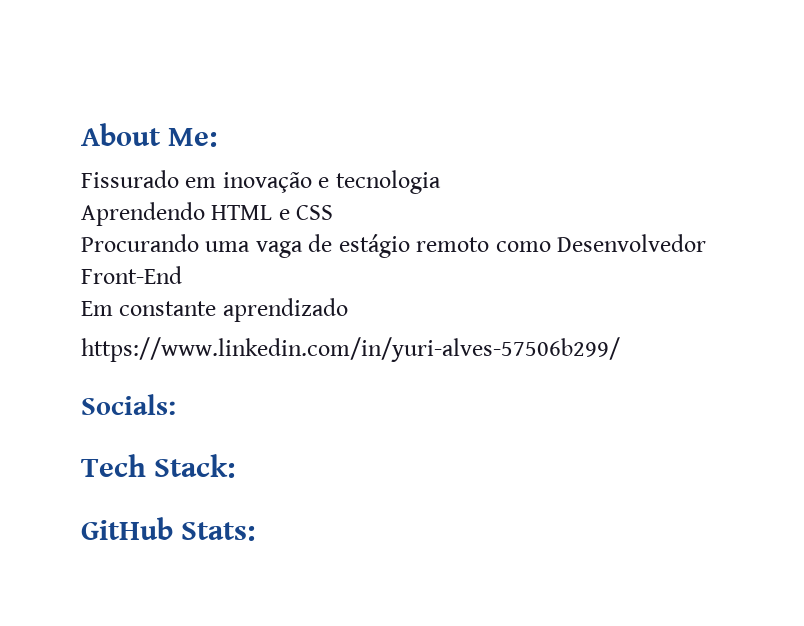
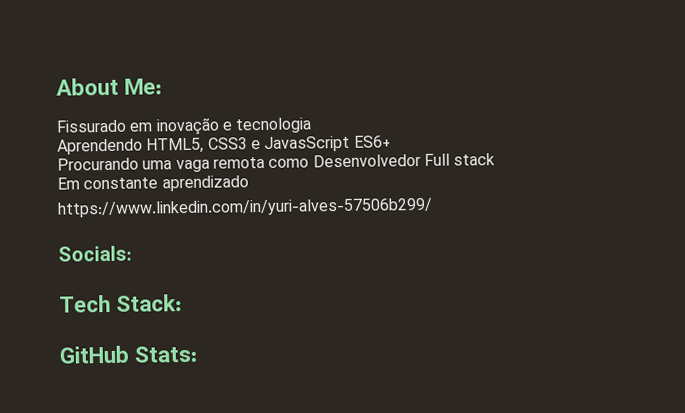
[211,205,334,220] [81,234,707,258] [81,266,182,284] HTML e CSS // Procurando uma vaga de estágio remoto como Desenvolvedor Front-End -> [146,135,391,154] [57,153,496,173] HTML5, CSS3 e JavasScript ES6+ // Procurando uma vaga remota como Desenvolvedor Full stack

